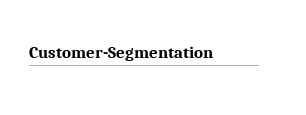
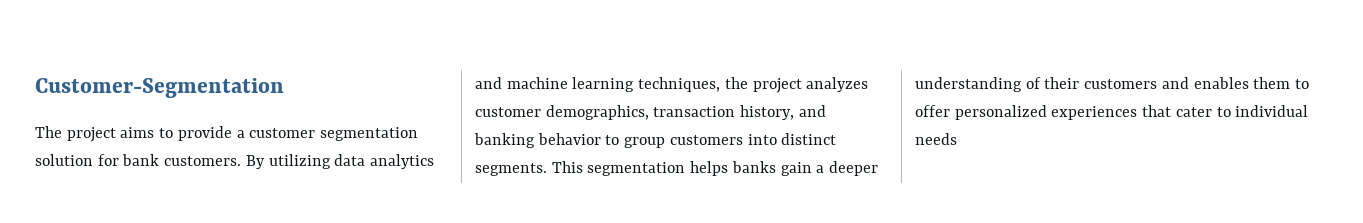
(213, 53) none -> [35,126,419,142] [35,154,435,169] [475,77,869,93] [475,105,826,120] [474,133,837,148] [475,161,879,176] [915,77,1310,92] [915,105,1309,120] [915,133,957,145] // The project aims to provide a customer segmentation solution for bank customers. By utilizing data analytics and machine learning techniques, the project analyzes customer demographics, transaction history, and banking behavior to group customers into distinct segments. This segmentation helps banks gain a deeper understanding of their customers and enables them to offer personalized experiences that cater to individual needs

